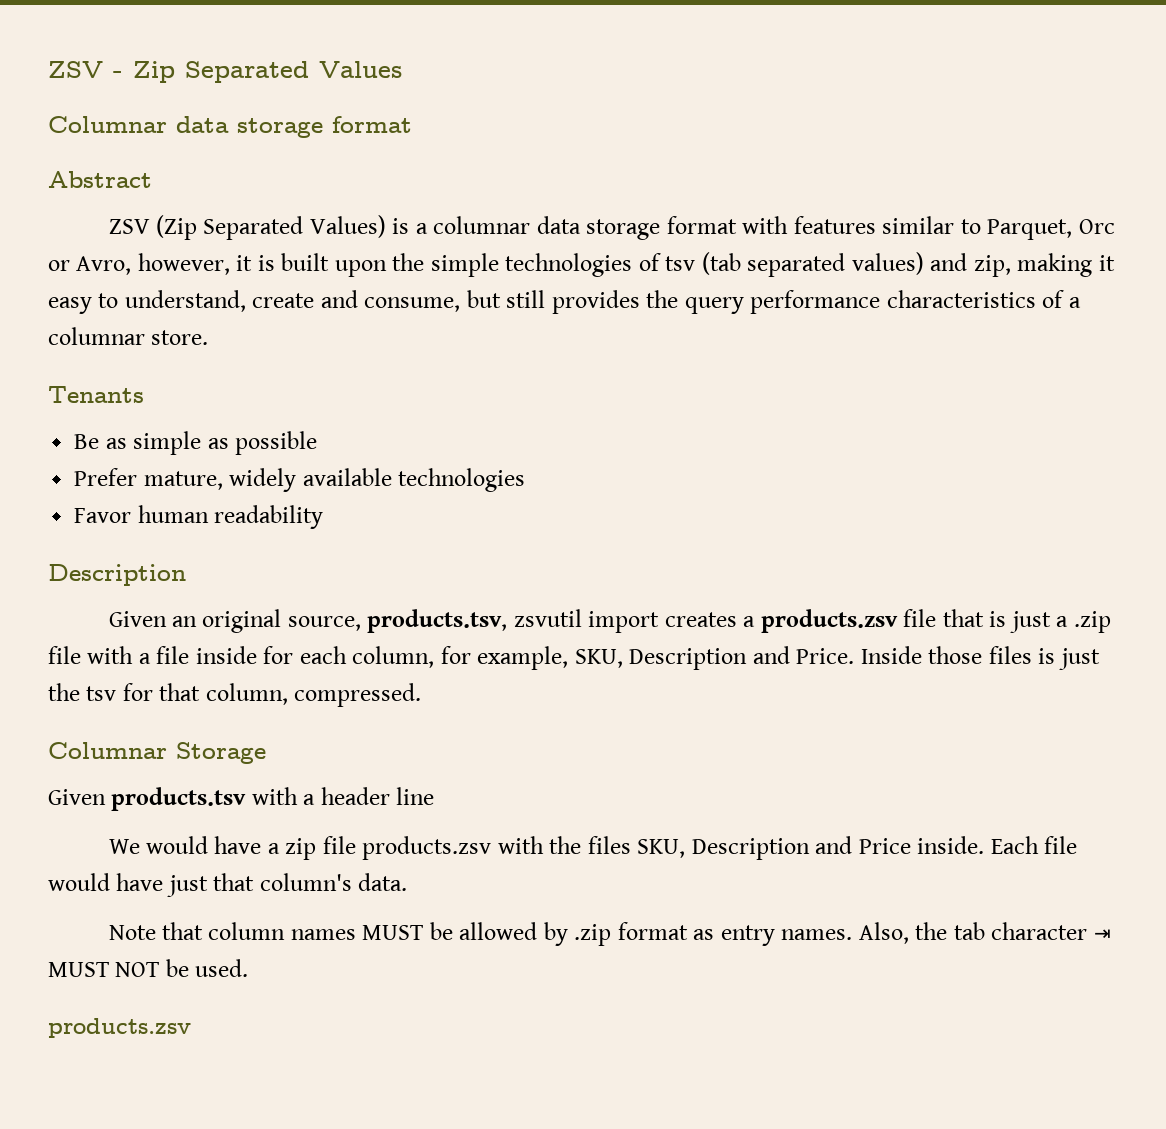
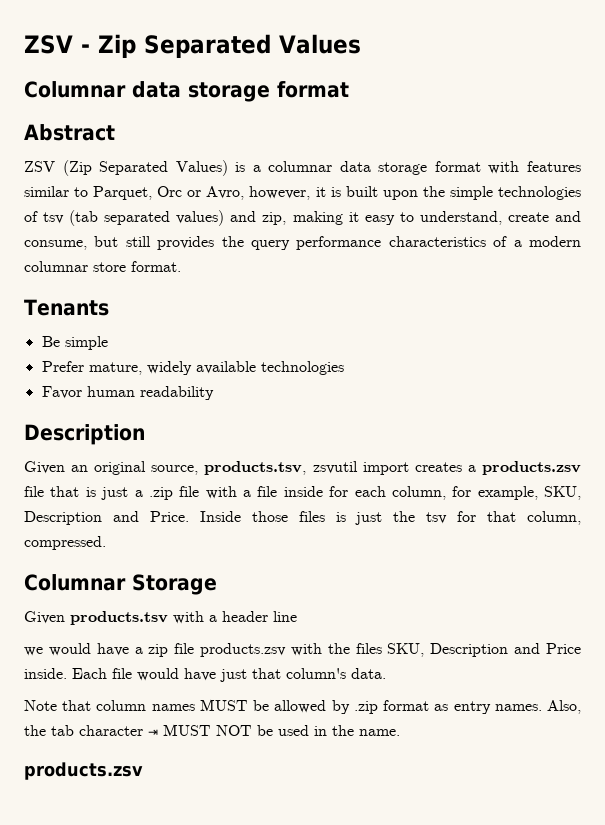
[48,327,209,345] columnar store. -> [528,236,581,247] [24,261,181,272] modern columnar store format.
[105,431,318,455] as simple as possible -> [64,336,108,350] simple
[108,839,140,854] We -> [24,647,43,656] we
[195,959,249,977] used. -> [278,725,400,736] used in the name.

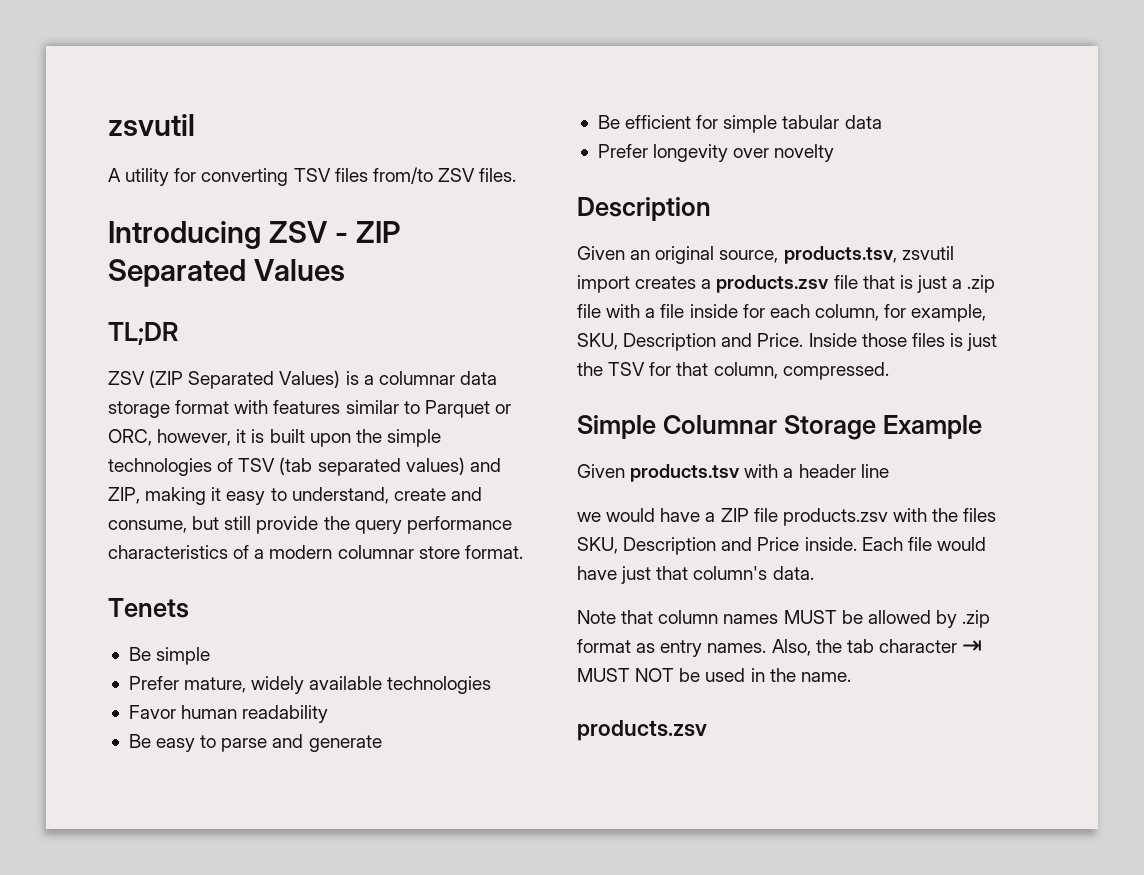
(24, 44) none -> [108,114,195,136] [108,167,517,186] [108,221,261,249] zsvutil // A utility for converting TSV files from/to ZSV files. // Introducing
[98,34,136,58] Zip -> [355,221,400,243] ZIP
[24,81,349,102] [24,124,115,141] [24,160,92,176] Columnar data storage format // Abstract // ZSV (Zip -> [108,322,178,345] [108,370,184,388] TL;DR // ZSV (ZIP
[93,186,245,200] Parquet, Orc or Avro, -> [424,400,511,418] [108,429,152,446] Parquet or ORC,
[43,212,65,224] tsv -> [238,458,276,472] TSV
[262,212,287,225] zip, -> [108,487,140,504] ZIP,
[157,236,215,250] provides -> [256,516,319,534] provide
[24,299,109,316] Tenants -> [108,598,189,618] Tenets
(214, 393) none -> [128,734,382,752] [597,115,882,133] [597,144,835,162] // Be easy to parse and generate // Be efficient for simple tabular data // Prefer longevity over novelty
[426,512,448,524] tsv -> [608,362,646,376] TSV
(106, 543) none -> [577,415,656,439] Simple
(217, 584) none -> [882,415,982,439] Example
[148,644,169,657] zip -> [720,508,749,522] ZIP

